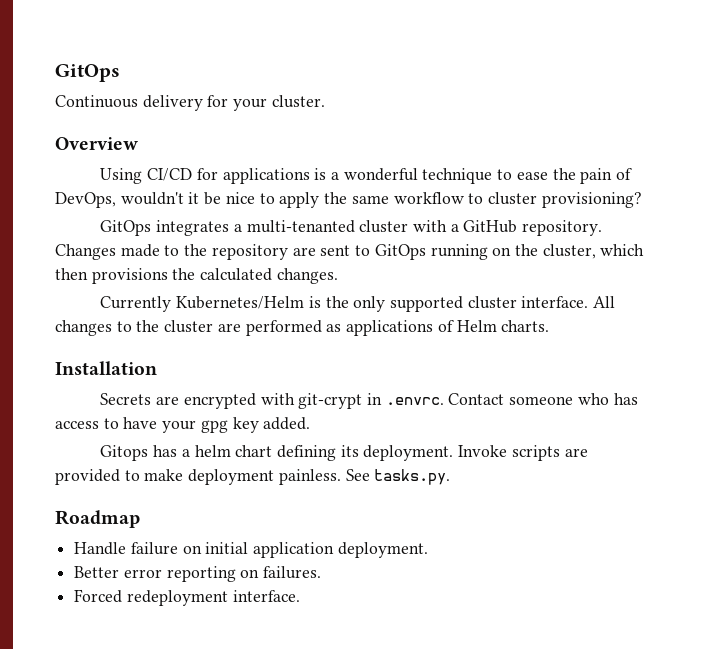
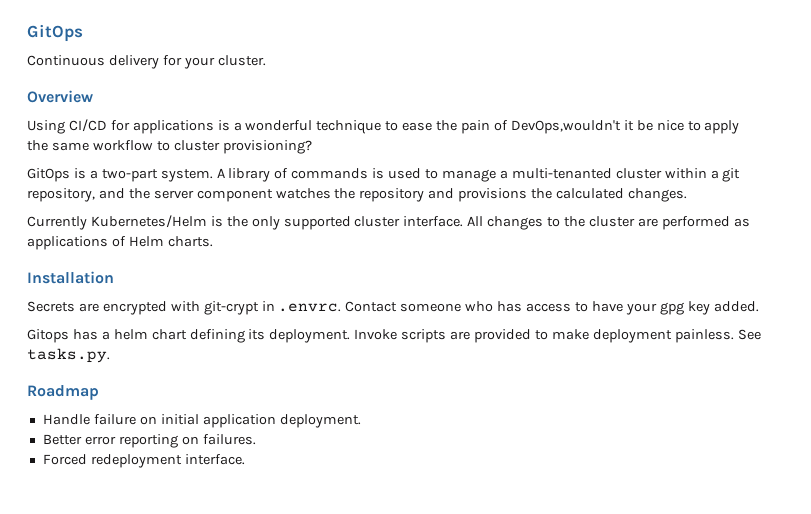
[55,192,184,208] DevOps, wouldn't -> [510,120,621,134] DevOps,wouldn't
[156,220,603,236] [55,244,645,260] [55,268,88,280] integrates a multi-tenanted cluster with a GitHub repository. Changes made to the repository are sent to GitOps running on the cluster, which then -> [73,168,741,182] [27,188,455,202] is a two-part system. A library of commands is used to manage a multi-tenanted cluster within a git repository, and the server component watches the repository and

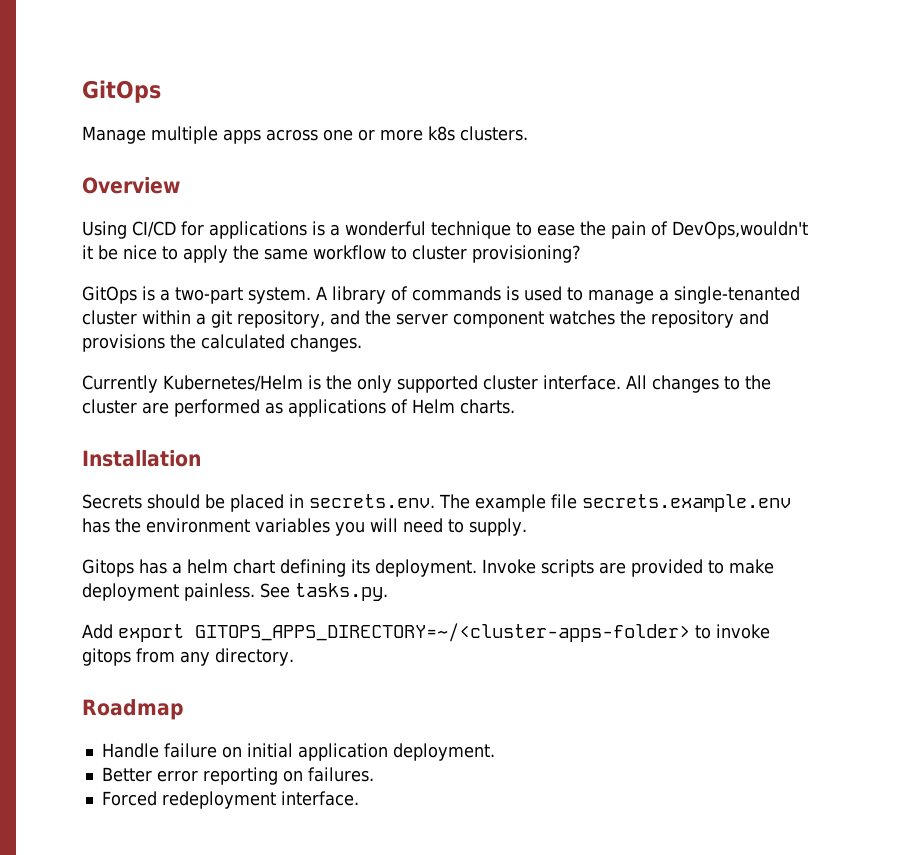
[27,55,266,69] Continuous delivery for your cluster. -> [82,126,528,144] Manage multiple apps across one or more k8s clusters.
[511,168,612,179] multi-tenanted -> [674,286,800,304] single-tenanted
[78,301,759,315] are encrypted with git-crypt in .envrc. Contact someone who has access to have your gpg key added. -> [147,494,791,512] [82,518,527,536] should be placed in secrets.env. The example file secrets.example.env has the environment variables you will need to supply.
(110, 355) none -> [82,623,770,642] [82,648,294,666] // Add export GITOPS_APPS_DIRECTORY=~/<cluster-apps-folder> to invoke gitops from any directory.

